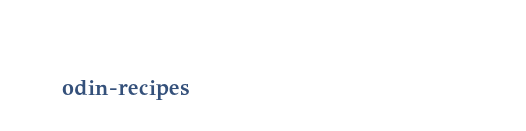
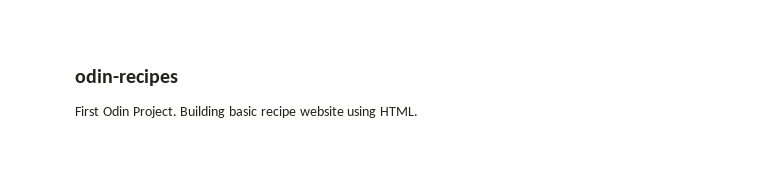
(189, 90) none -> [75,106,419,118] // First Odin Project. Building basic recipe website using HTML.

